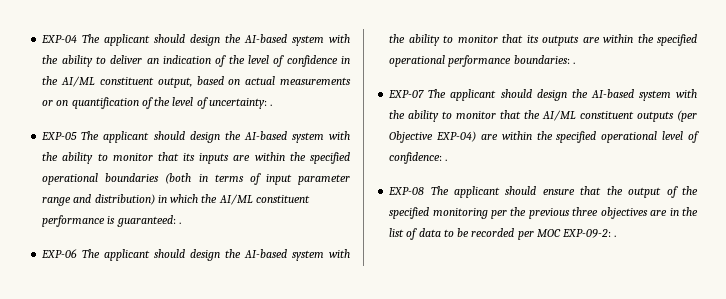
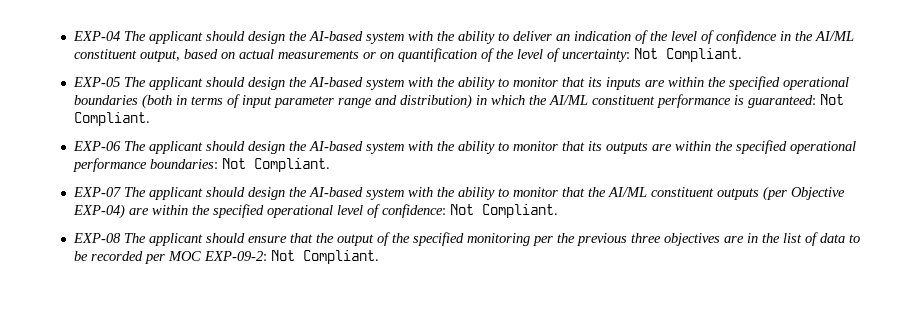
[270,104,273,106] . -> [633,48,742,62] Not Compliant.
[178,222,181,224] . -> [819,94,844,105] [73,112,150,126] Not Compliant.
[572,62,575,64] . -> [221,158,330,172] Not Compliant.
[445,159,448,161] . -> [449,204,558,218] Not Compliant.
[614,235,617,237] . -> [270,250,379,264] Not Compliant.

